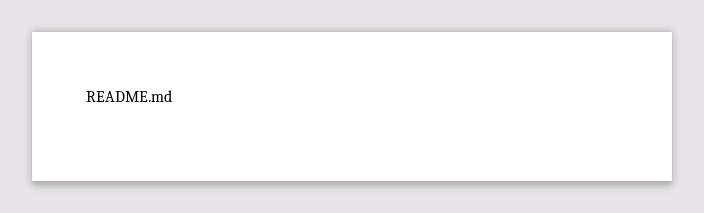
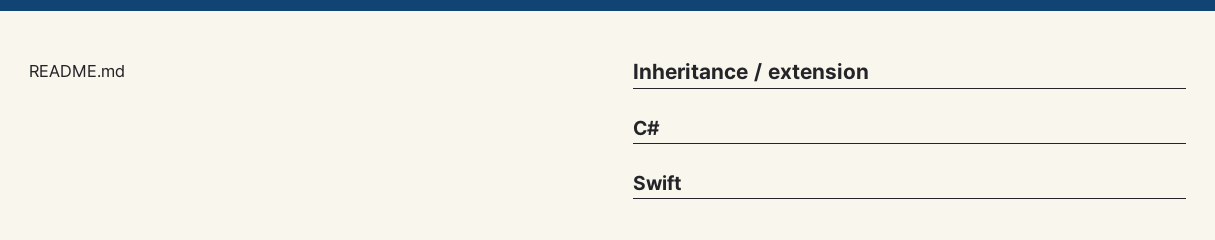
(172, 96) none -> [633,62,869,82] [633,120,660,136] [633,175,681,191] // Inheritance / extension // C# // Swift

